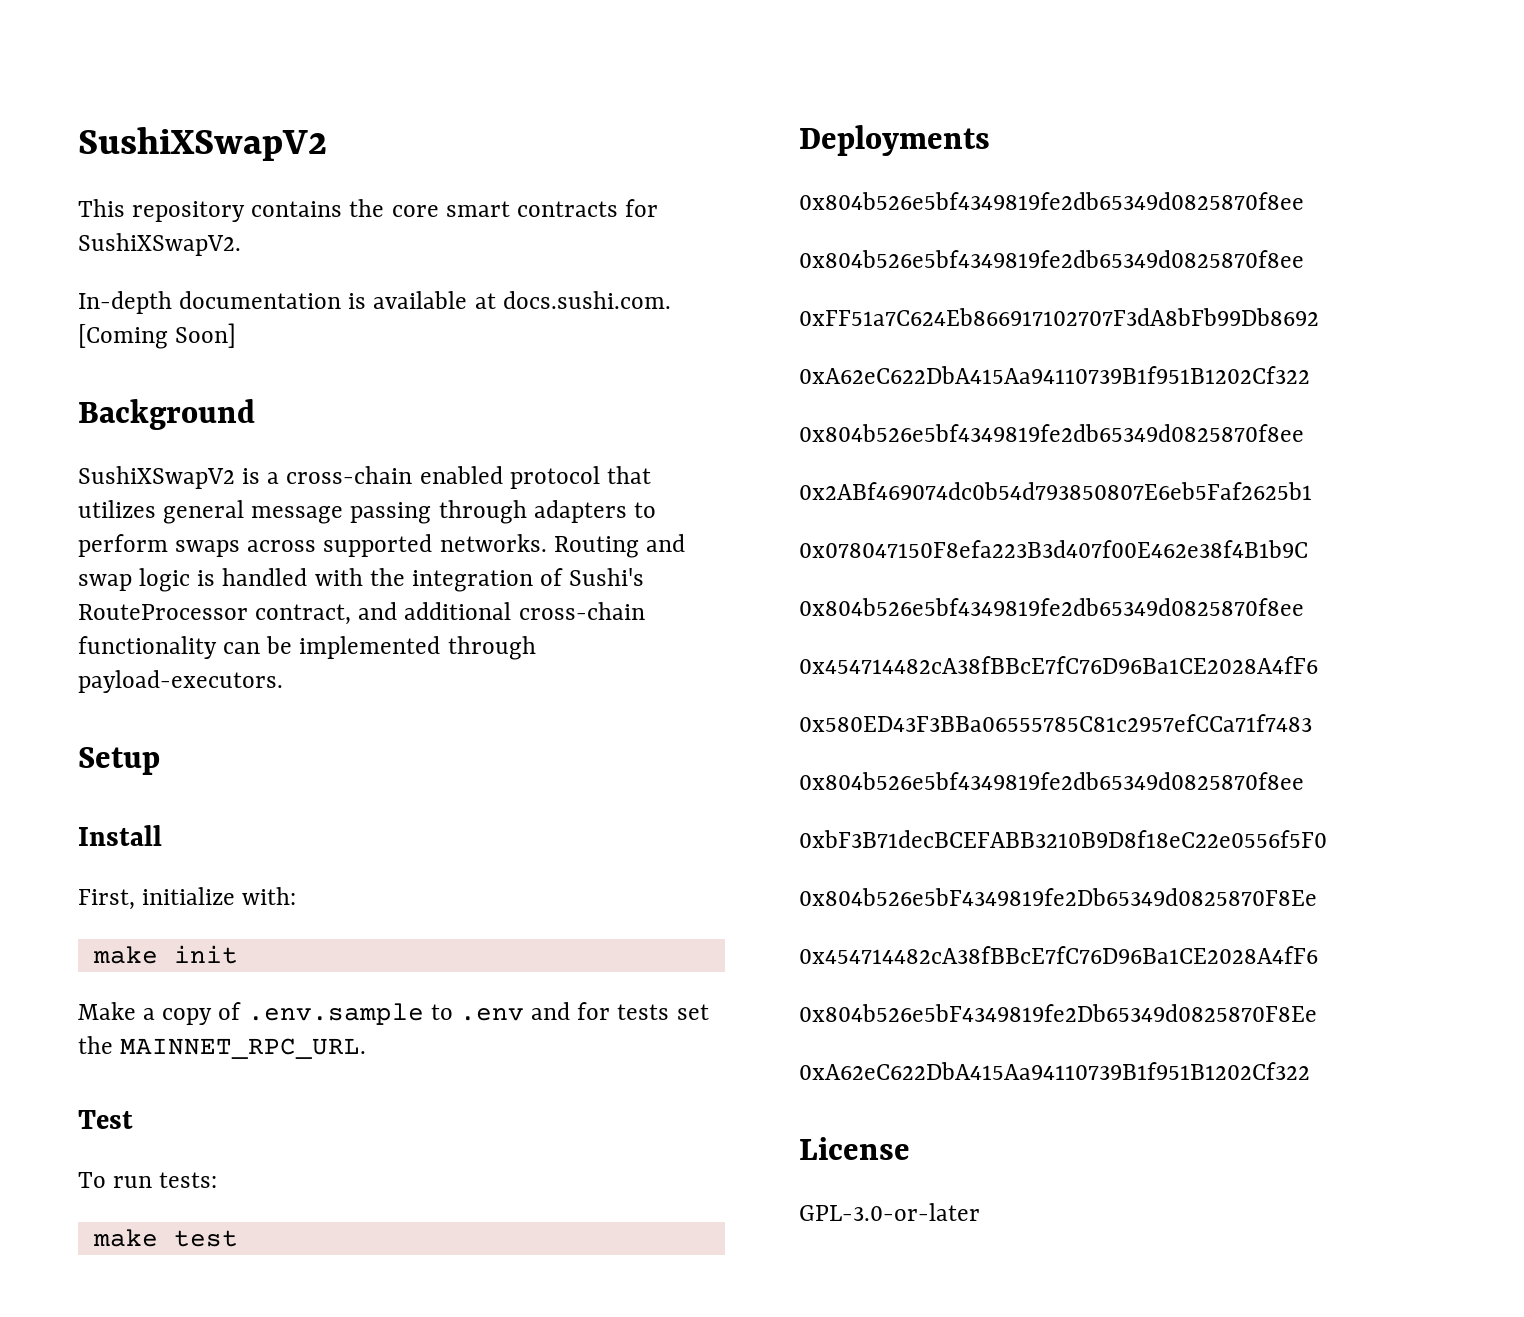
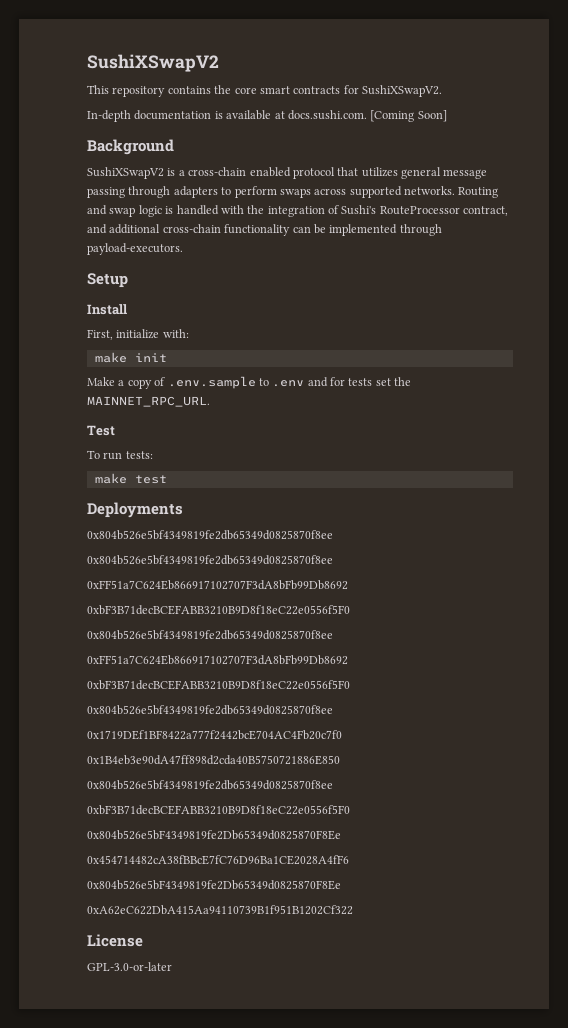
[799,366,1310,384] [799,424,1304,442] [799,482,1312,500] [799,540,1308,558] [799,598,1304,616] [799,656,1318,674] [799,714,1312,732] 0xA62eC622DbA415Aa94110739B1f951B1202Cf322 // 0x804b526e5bf4349819fe2db65349d0825870f8ee // 0x2ABf469074dc0b54d793850807E6eb5Faf2625b1 // 0x078047150F8efa223B3d407f00E462e38f4B1b9C // 0x804b526e5bf4349819fe2db65349d0825870f8ee // 0x454714482cA38fBBcE7fC76D96Ba1CE2028A4fF6 // 0x580ED43F3BBa06555785C81c2957efCCa71f7483 -> [87,605,350,615] [87,630,333,640] [87,655,348,665] [87,680,350,690] [87,705,333,715] [87,730,342,740] [87,755,340,765] 0xbF3B71decBCEFABB3210B9D8f18eC22e0556f5F0 // 0x804b526e5bf4349819fe2db65349d0825870f8ee // 0xFF51a7C624Eb866917102707F3dA8bFb99Db8692 // 0xbF3B71decBCEFABB3210B9D8f18eC22e0556f5F0 // 0x804b526e5bf4349819fe2db65349d0825870f8ee // 0x1719DEf1BF8422a777f2442bcE704AC4Fb20c7f0 // 0x1B4eb3e90dA47ff898d2cda40B5750721886E850

